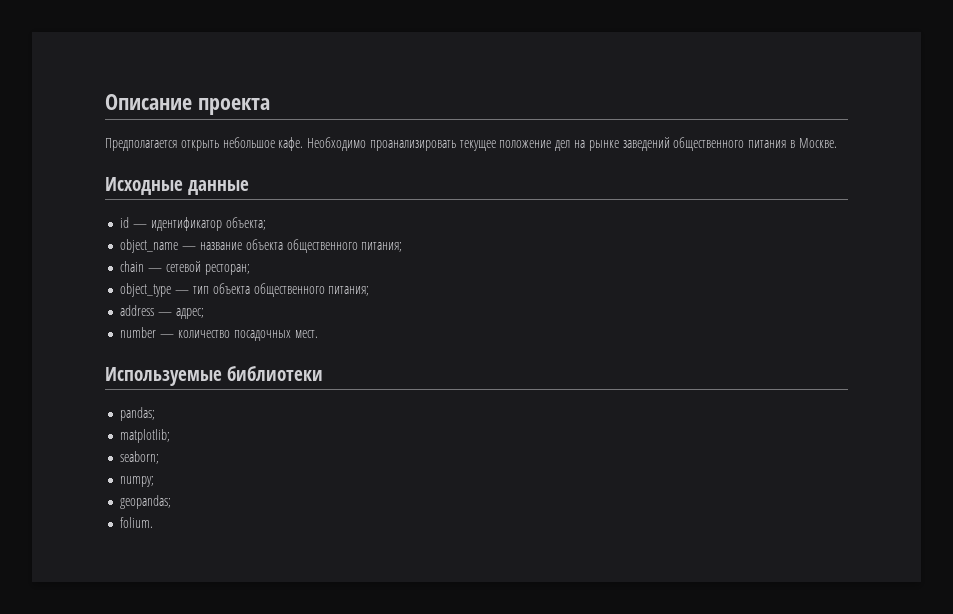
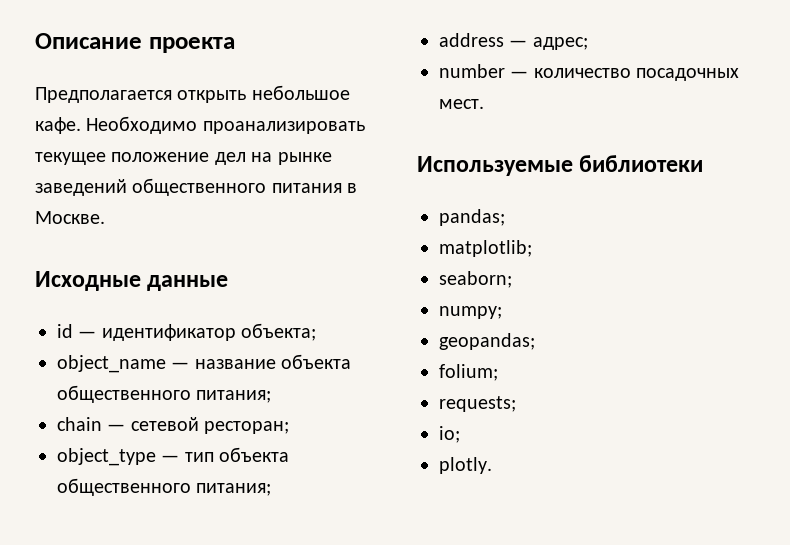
[120,517,154,528] folium. -> [439,364,498,381] [439,396,516,412] [439,426,460,443] [439,457,492,474] folium; // requests; // io; // plotly.

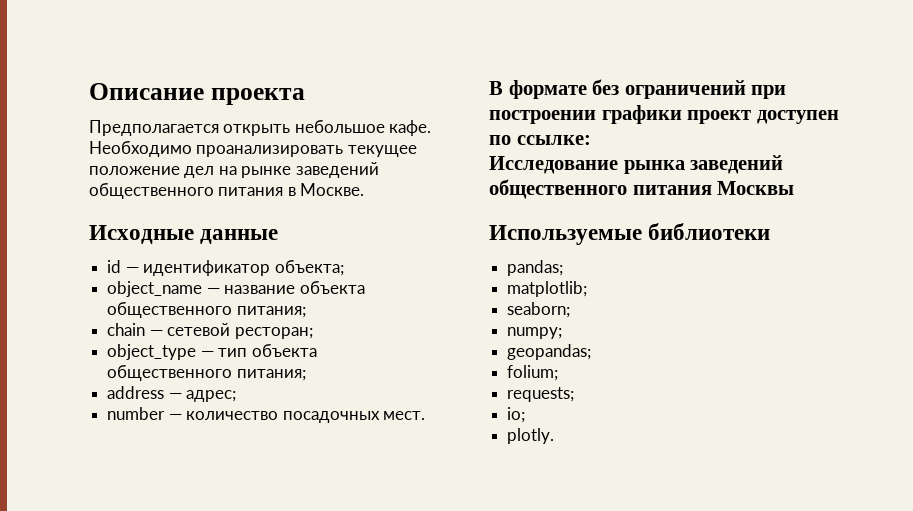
(484, 104) none -> [489,79,787,99] [489,105,839,124] [489,135,591,145] [489,155,784,174] [489,179,795,199] // В формате без ограничений при построении графики проект доступен по ссылке: // Исследование рынка заведений общественного питания Москвы

